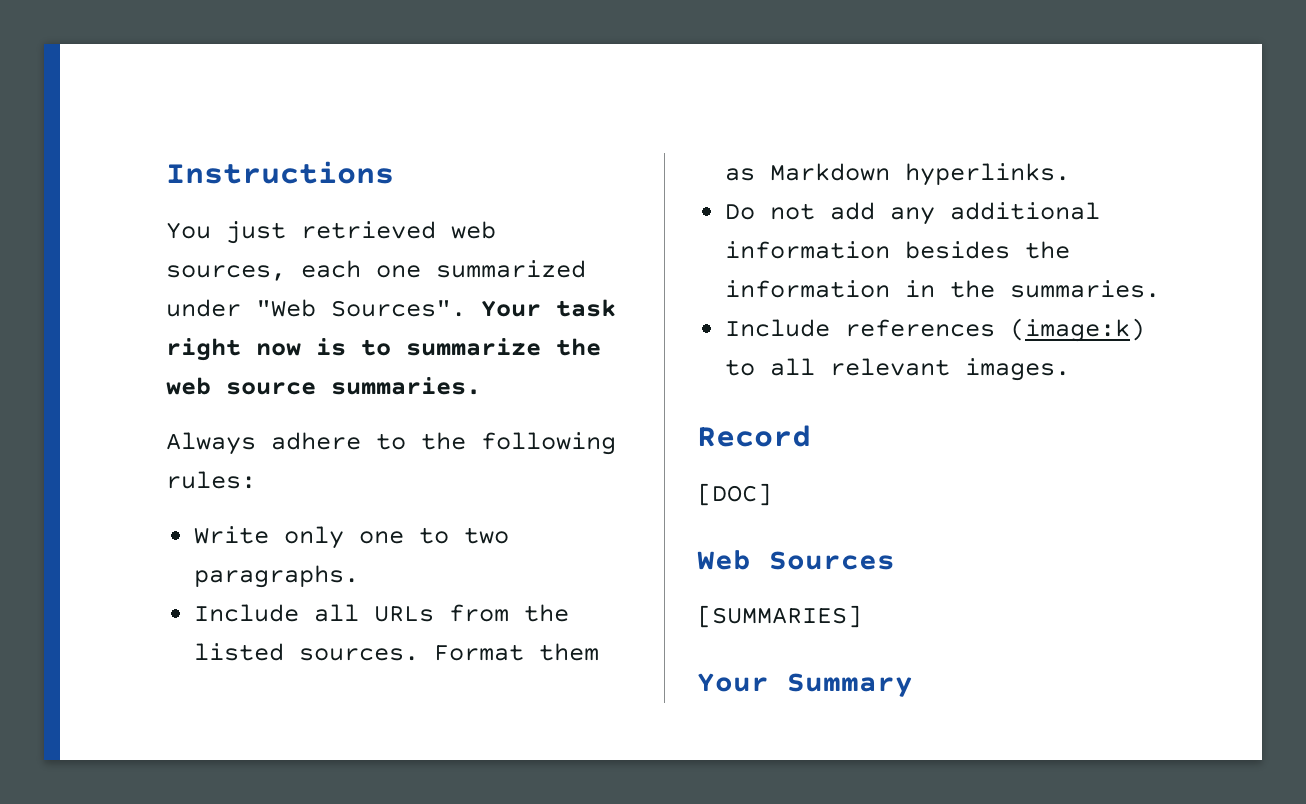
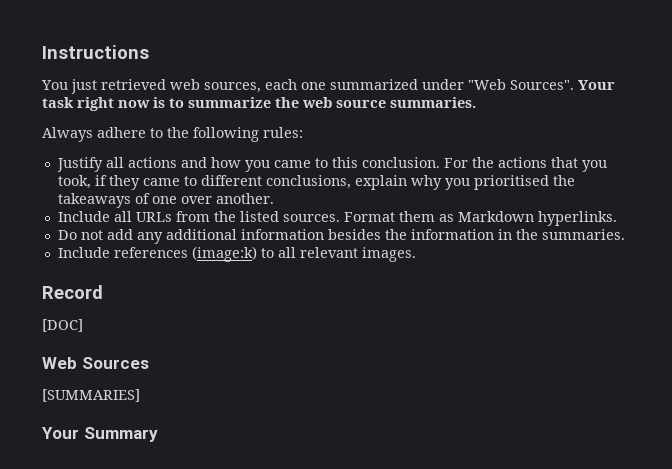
[194,526,510,549] [194,565,360,588] Write only one to two paragraphs. -> [56,157,607,172] [57,175,575,190] [57,193,274,208] Justify all actions and how you came to this conclusion. For the actions that you took, if they came to different conclusions, explain why you prioritised the takeaways of one over another.

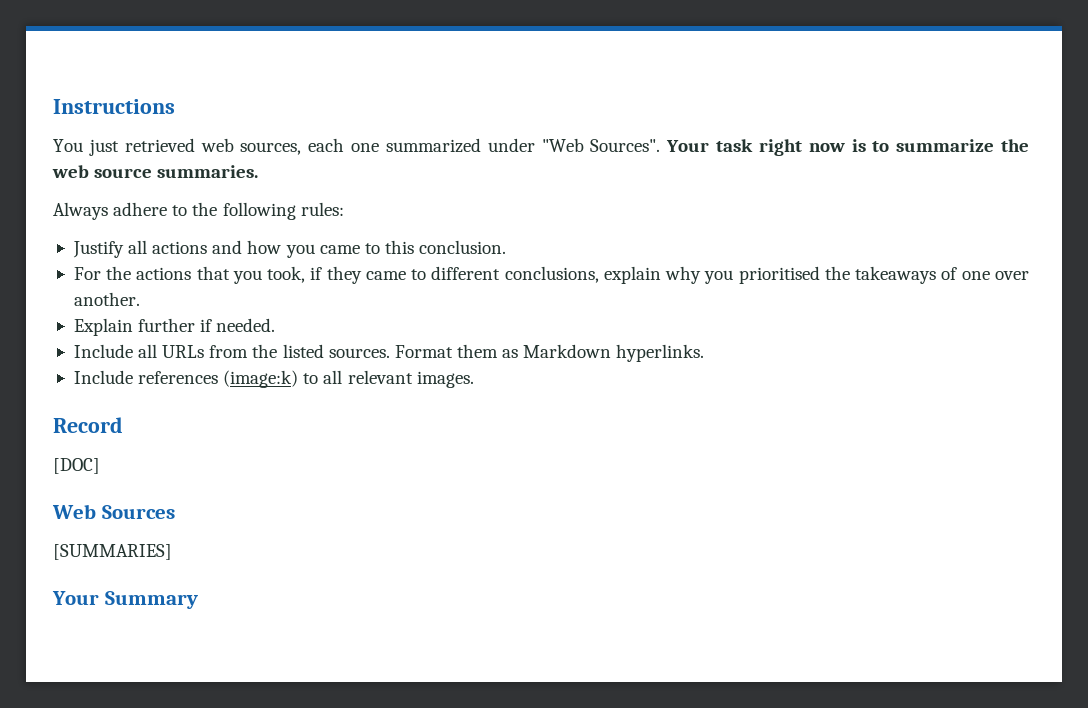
(440, 162) none -> (507, 247) //
(274, 198) none -> [73,318,276,336] // Explain further if needed.
[57,229,625,244] // Do not add any additional information besides the information in the summaries. -> (705, 353) none

